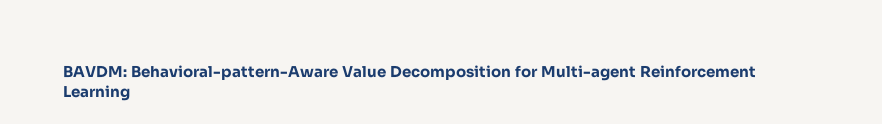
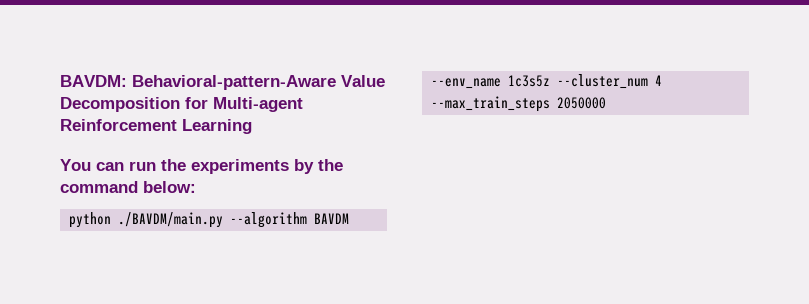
(130, 93) none -> [60,159,343,174] [60,181,196,193] [69,212,349,228] [431,74,662,89] [431,96,606,112] // You can run the experiments by the command below: // python ./BAVDM/main.py --algorithm BAVDM --env_name 1c3s5z --cluster_num 4 --max_train_steps 2050000

